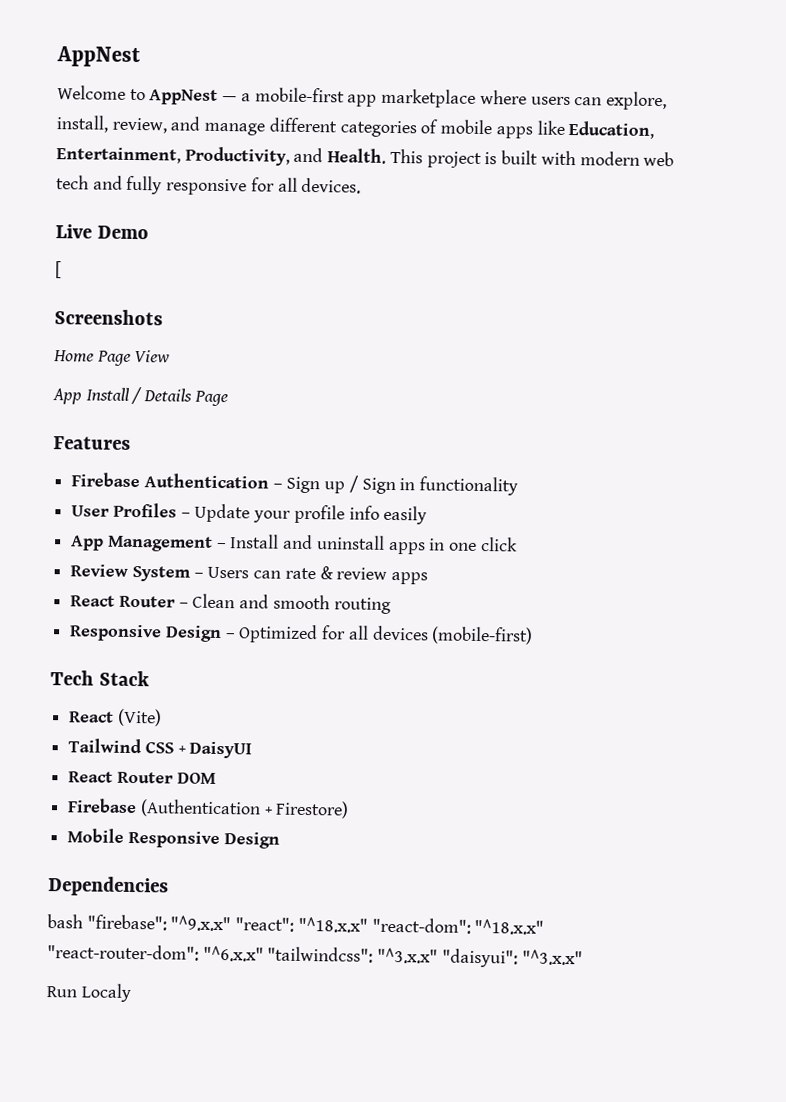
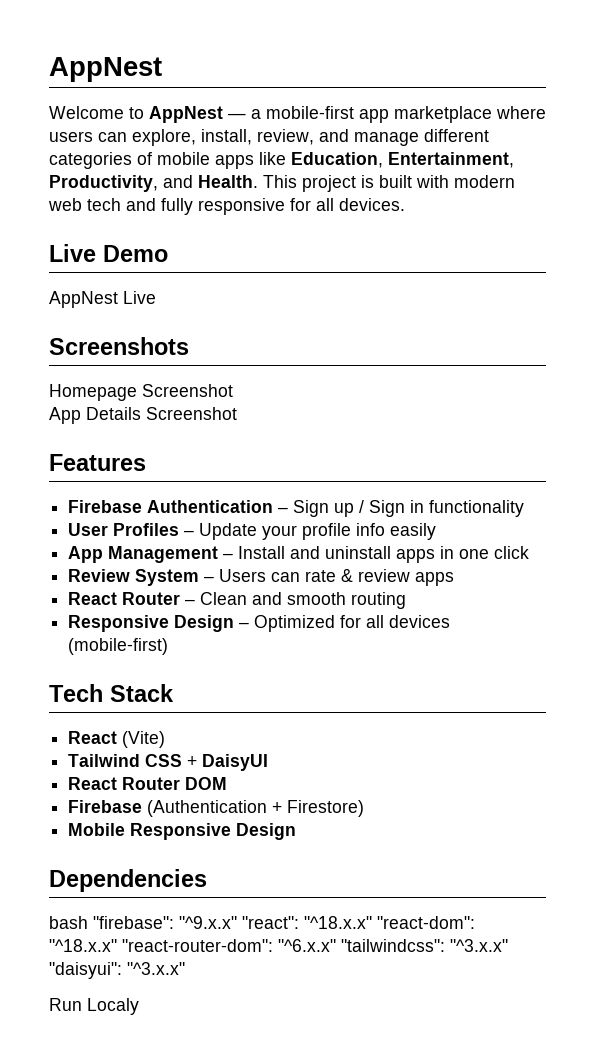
[55,261,62,279] [ -> [49,291,156,308] AppNest Live
[53,350,171,366] [52,386,228,407] Home Page View // App Install / Details Page -> [49,384,233,401] [49,407,237,424] Homepage Screenshot // App Details Screenshot

